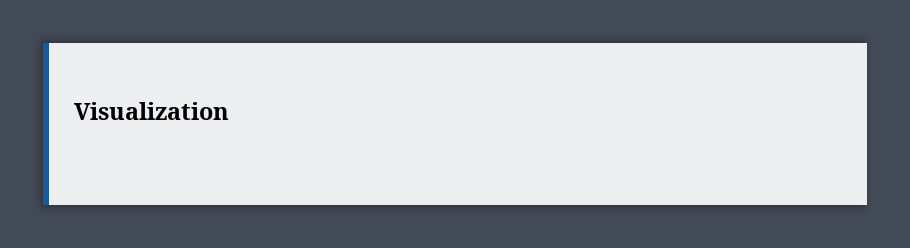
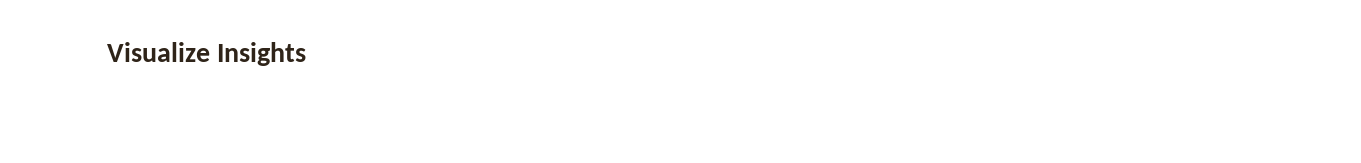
[74,102,229,120] Visualization -> [107,42,307,66] Visualize Insights

